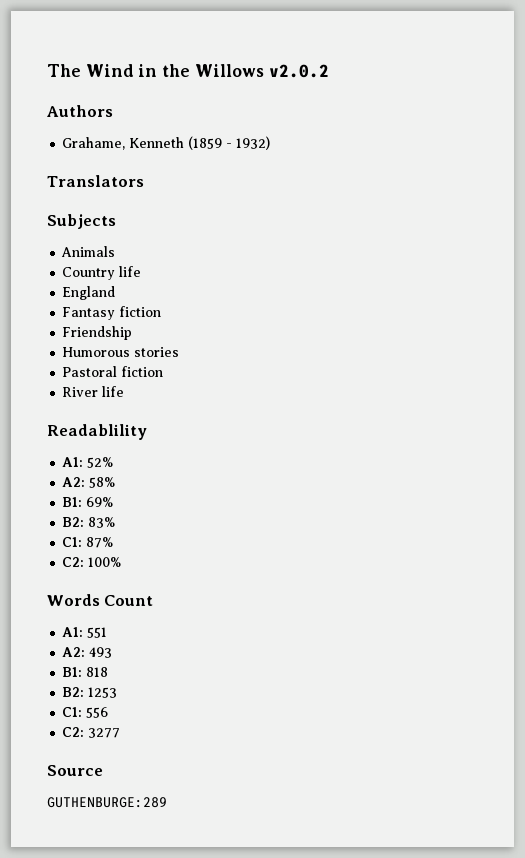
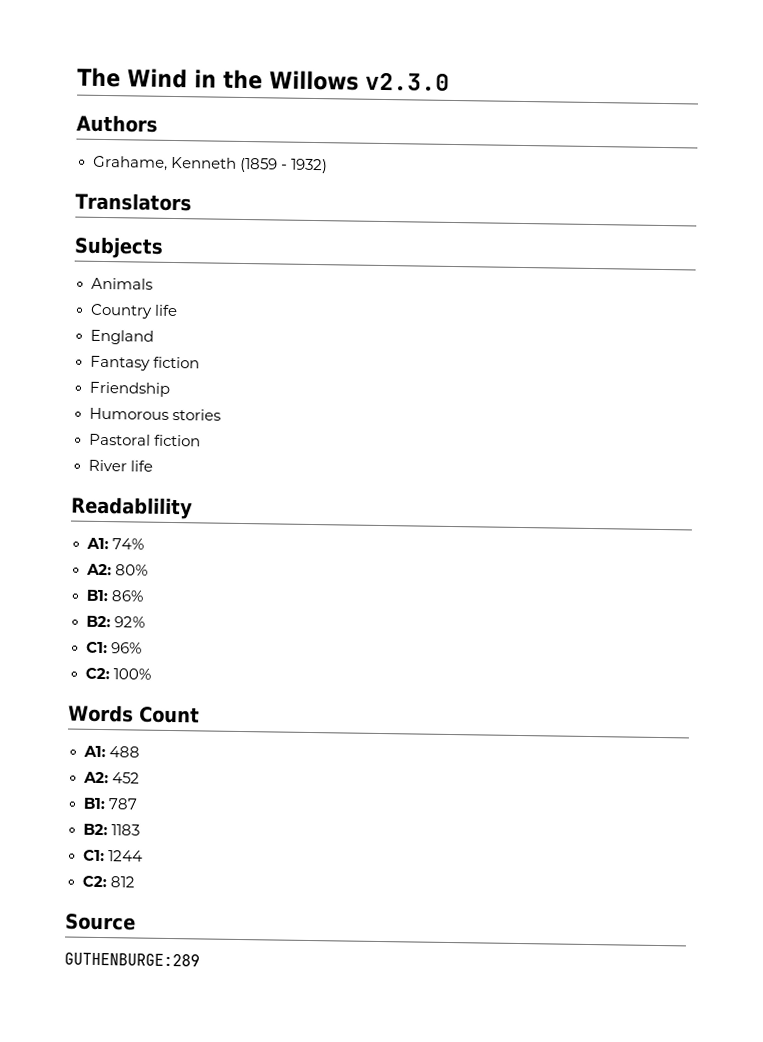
[268,64,329,78] v2.0.2 -> [365,72,450,91] v2.3.0
[87,457,114,468] [62,477,116,488] [62,497,114,507] [62,517,116,528] [62,537,114,548] 52% // A2: 58% // B1: 69% // B2: 83% // C1: 87% -> [111,538,144,550] [85,563,148,576] [85,589,143,602] [85,615,145,628] [85,641,142,654] 74% // A2: 80% // B1: 86% // B2: 92% // C1: 96%
[87,627,108,638] [62,647,113,658] [62,667,109,677] [62,687,118,698] [62,707,109,718] [62,727,121,738] 551 // A2: 493 // B1: 818 // B2: 1253 // C1: 556 // C2: 3277 -> [108,746,140,758] [82,771,140,784] [82,797,138,810] [82,823,140,836] [82,849,143,862] [81,875,135,888] 488 // A2: 452 // B1: 787 // B2: 1183 // C1: 1244 // C2: 812

